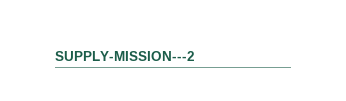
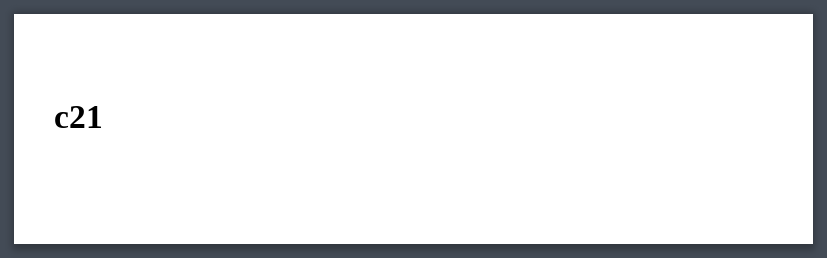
[55,51,195,61] SUPPLY-MISSION---2 -> [54,106,103,128] c21

